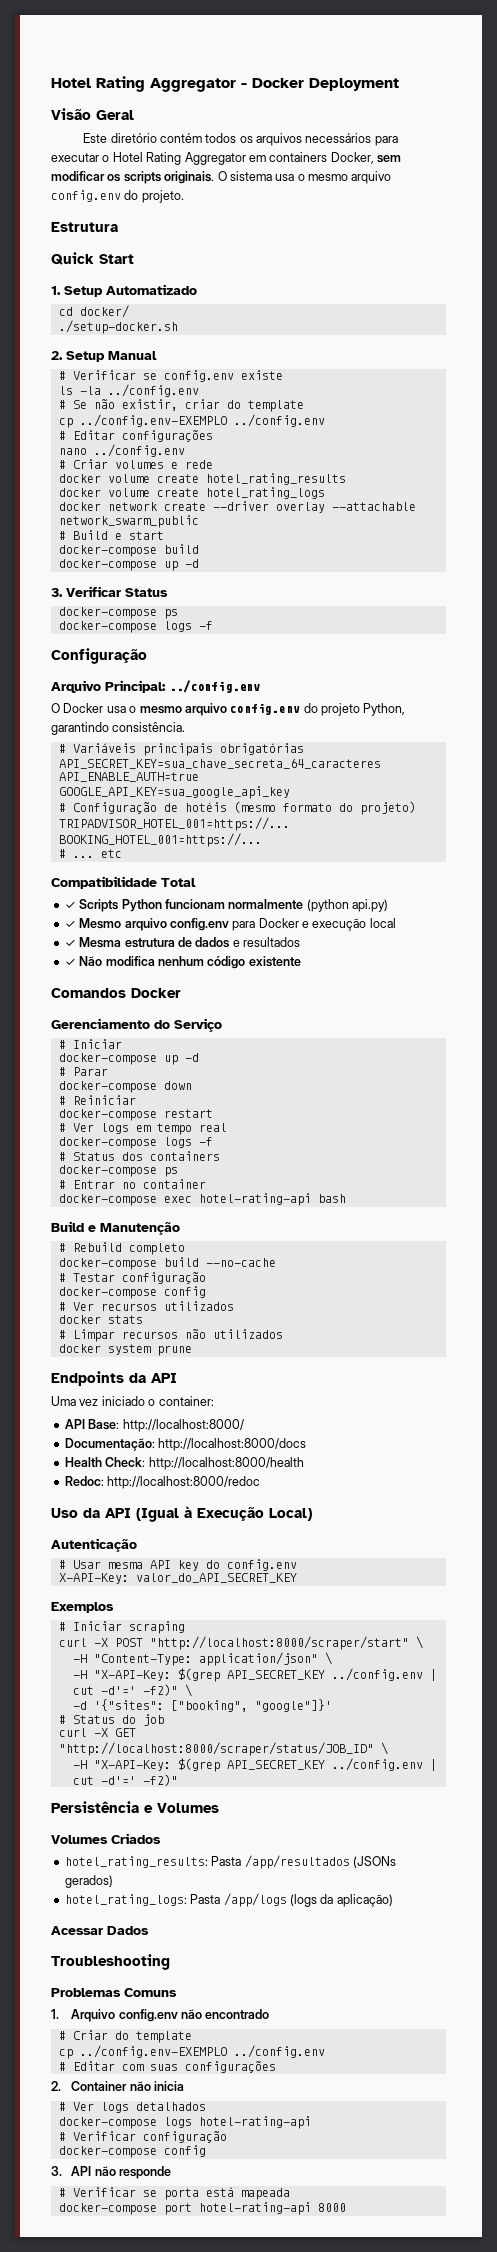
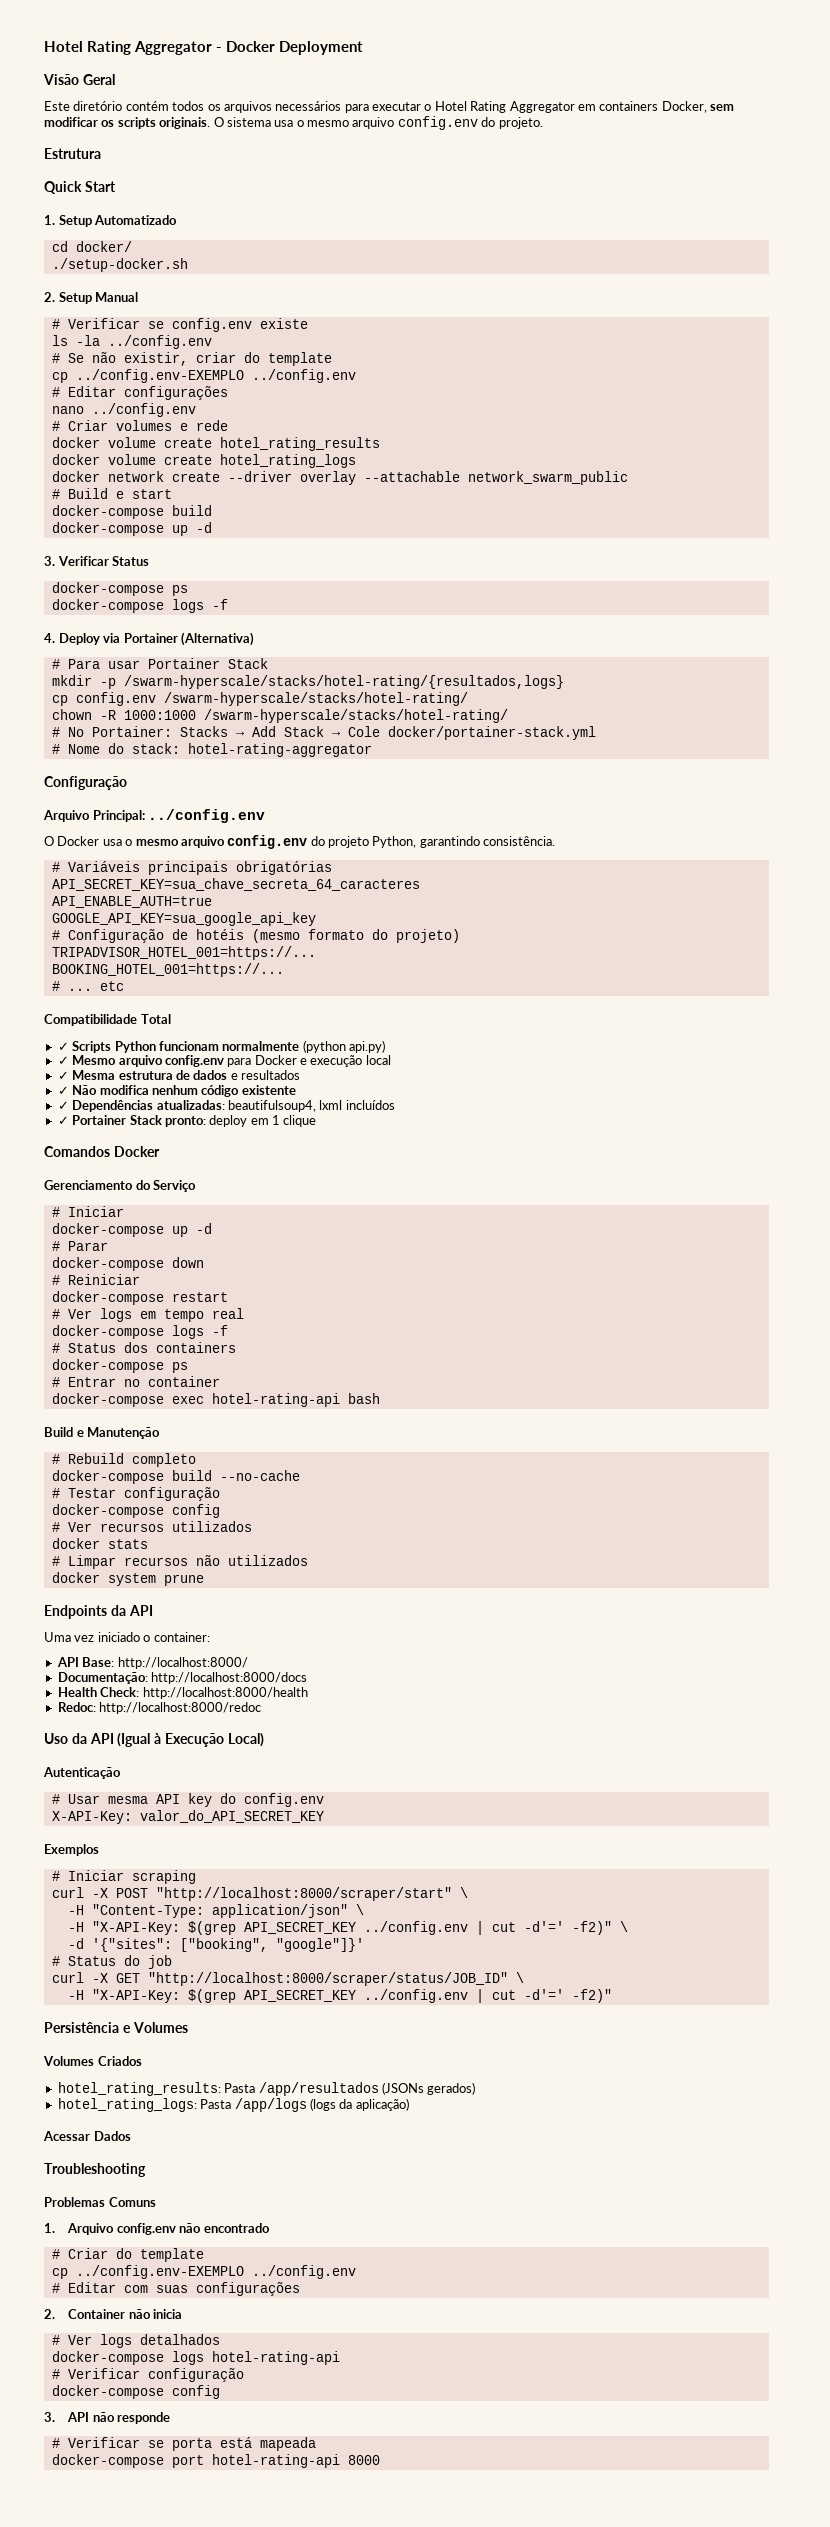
(213, 625) none -> [44,632,255,646] [51,658,268,669] [51,675,564,689] [51,692,468,706] [51,709,508,723] [51,726,596,740] [51,743,372,757] // 4. Deploy via Portainer (Alternativa) // # Para usar Portainer Stack // mkdir -p /swarm-hyperscale/stacks/hotel-rating/{resultados,logs} // cp config.env /swarm-hyperscale/stacks/hotel-rating/ // chown -R 1000:1000 /swarm-hyperscale/stacks/hotel-rating/ // # No Portainer: Stacks → Add Stack → Cole docker/portainer-stack.yml // # Nome do stack: hotel-rating-aggregator
(301, 961) none -> [57,1100,395,1112] [57,1115,317,1127] // ✓ Dependências atualizadas: beautifulsoup4, lxml incluídos // ✓ Portainer Stack pronto: deploy em 1 clique

